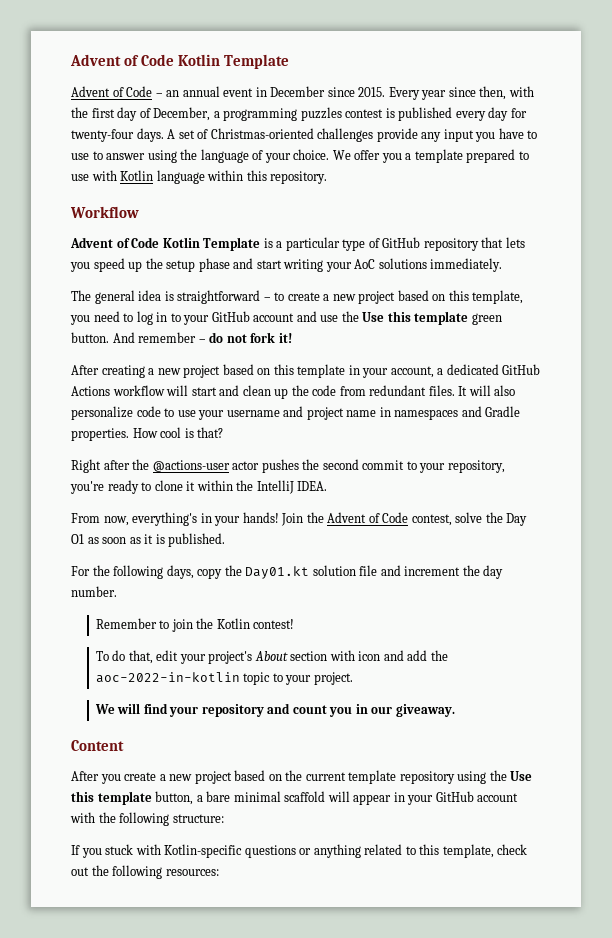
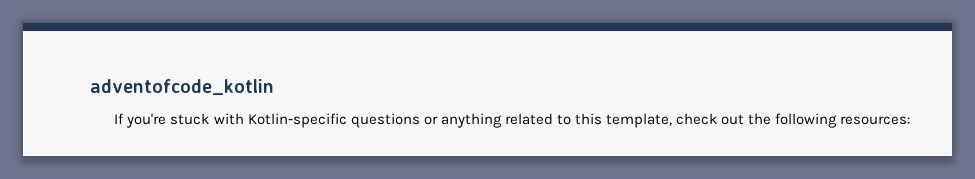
[70,54,290,69] [71,86,534,100] [71,107,527,121] [71,128,538,142] [71,149,529,163] [71,170,328,184] [70,206,139,218] [70,237,525,251] [70,258,503,272] [71,290,524,304] [70,311,502,325] [71,332,292,343] [71,364,541,378] [71,385,516,399] [71,406,521,420] [71,427,224,441] [71,459,505,473] [70,480,328,494] [71,512,528,526] [71,533,226,547] [71,565,504,579] [71,586,117,597] [95,618,295,632] [95,650,448,664] [95,672,353,685] [94,703,455,717] [71,740,124,751] [71,770,533,784] [71,791,519,805] [70,812,224,826] Advent of Code Kotlin Template // Advent of Code – an annual event in December since 2015. Every year since then, with the first day of December, a programming puzzles contest is published every day for twenty-four days. A set of Christmas-oriented challenges provide any input you have to use to answer using the language of your choice. We offer you a template prepared to use with Kotlin language within this repository. // Workflow // Advent of Code Kotlin Template is a particular type of GitHub repository that lets you speed up the setup phase and start writing your AoC solutions immediately. // The general idea is straightforward – to create a new project based on this template, you need to log in to your GitHub account and use the Use this template green button. And remember – do not fork it! // After creating a new project based on this template in your account, a dedicated GitHub Actions workflow will start and clean up the code from redundant files. It will also personalize code to use your username and project name in namespaces and Gradle properties. How cool is that? // Right after the @actions-user actor pushes the second commit to your repository, you're ready to clone it within the IntelliJ IDEA. // From now, everything's in your hands! Join the Advent of Code contest, solve the Day O1 as soon as it is published. // For the following days, copy the Day01.kt solution file and increment the day number. // Remember to join the Kotlin contest! // To do that, edit your project's About section with icon and add the aoc-2022-in-kotlin topic to your project. // We will find your repository and count you in our giveaway. // Content // After you create a new project based on the current template repository using the Use this template button, a bare minimal scaffold will appear in your GitHub account with the following structure: -> [90,79,274,95] adventofcode_kotlin
[81,848,102,858] you -> [126,113,167,128] you're

